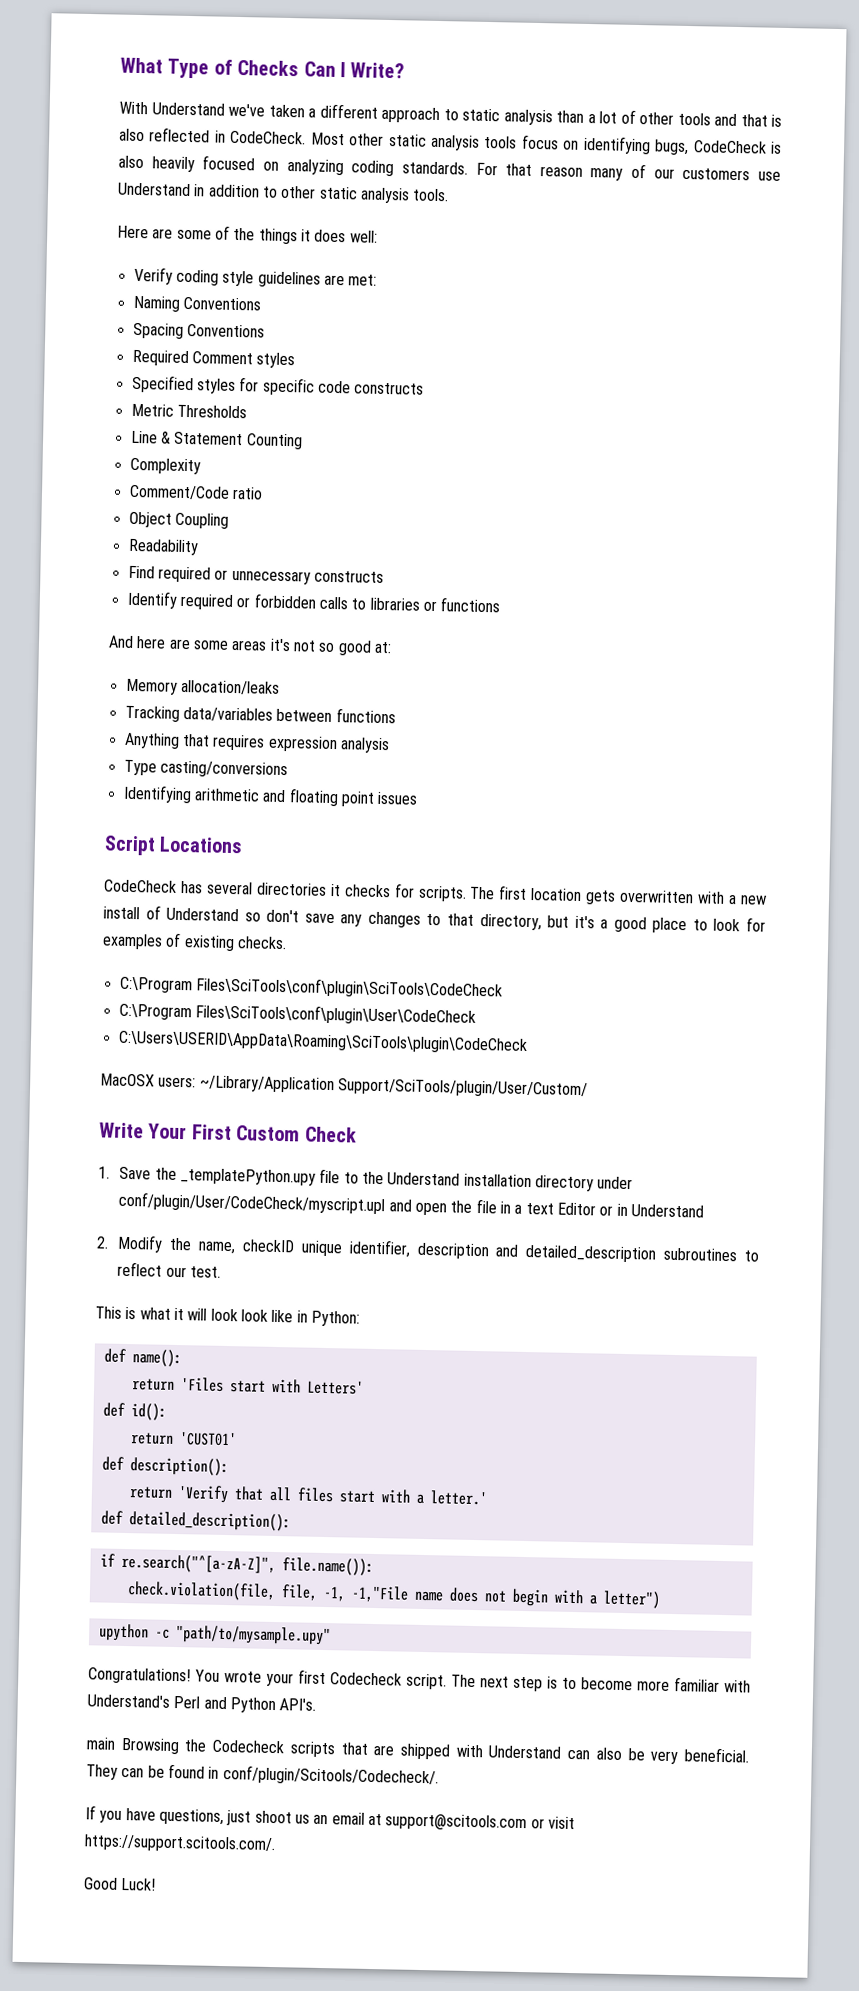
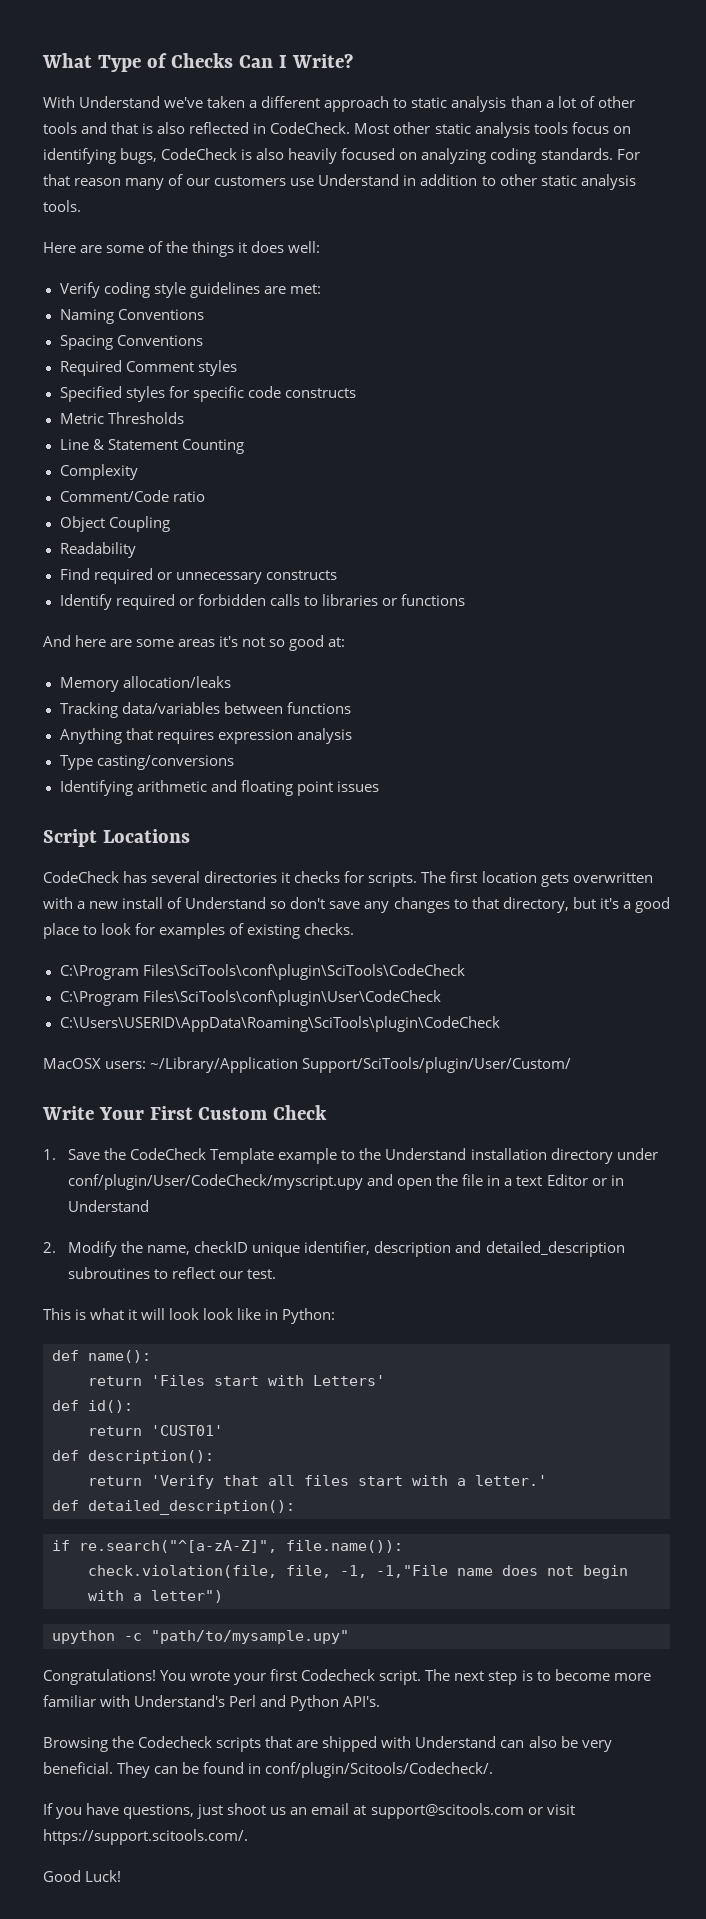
[179,1168,341,1186] _templatePython.upy file -> [130,1148,338,1164] CodeCheck Template example
[118,1191,386,1215] conf/plugin/User/CodeCheck/myscript.upl -> [68,1174,364,1190] conf/plugin/User/CodeCheck/myscript.upy
[86,1737,116,1750] main -> (381, 1701) none

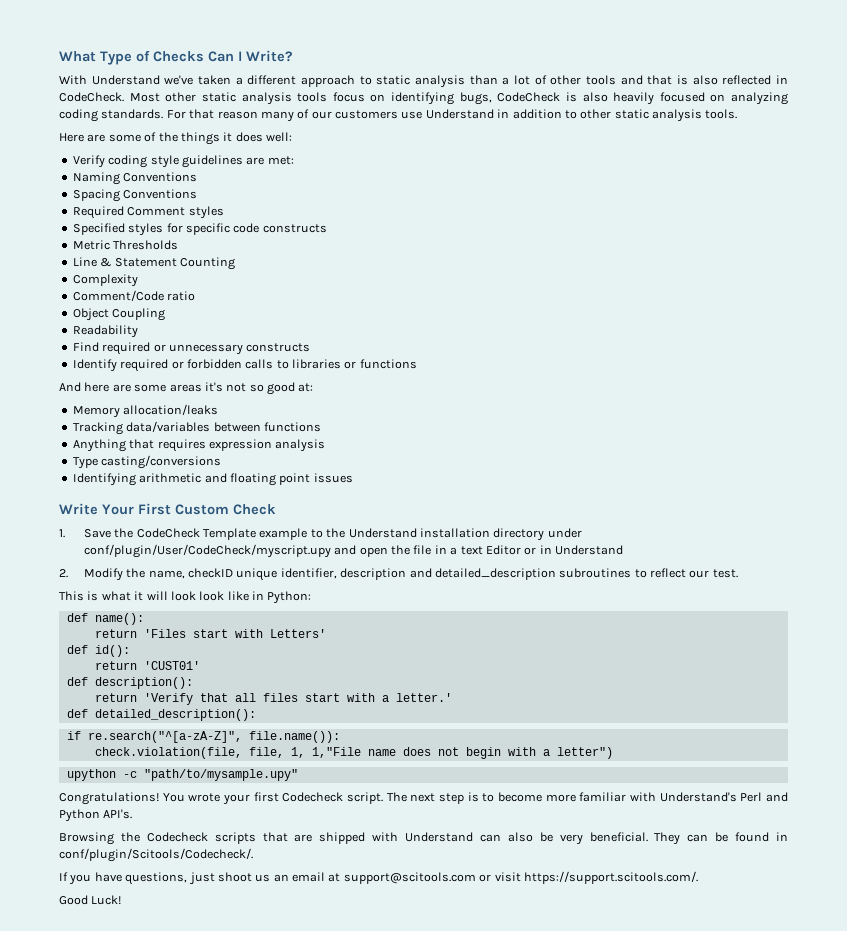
[43,829,190,847] [43,871,653,887] [43,897,670,913] [43,923,355,939] [59,964,465,980] [59,990,441,1006] [59,1016,501,1032] [43,1057,572,1073] // Script Locations // CodeCheck has several directories it checks for scripts. The first location gets overwritten with a new install of Understand so don't save any changes to that directory, but it's a good place to look for examples of existing checks. // C:\Program Files\SciTools\conf\plugin\SciTools\CodeCheck // C:\Program Files\SciTools\conf\plugin\User\CodeCheck // C:\Users\USERID\AppData\Roaming\SciTools\plugin\CodeCheck // MacOSX users: ~/Library/Application Support/SciTools/plugin/User/Custom/ -> (353, 478) none
[340,1565,448,1578] -1, -1,"File -> [290,747,361,758] 1, 1,"File

